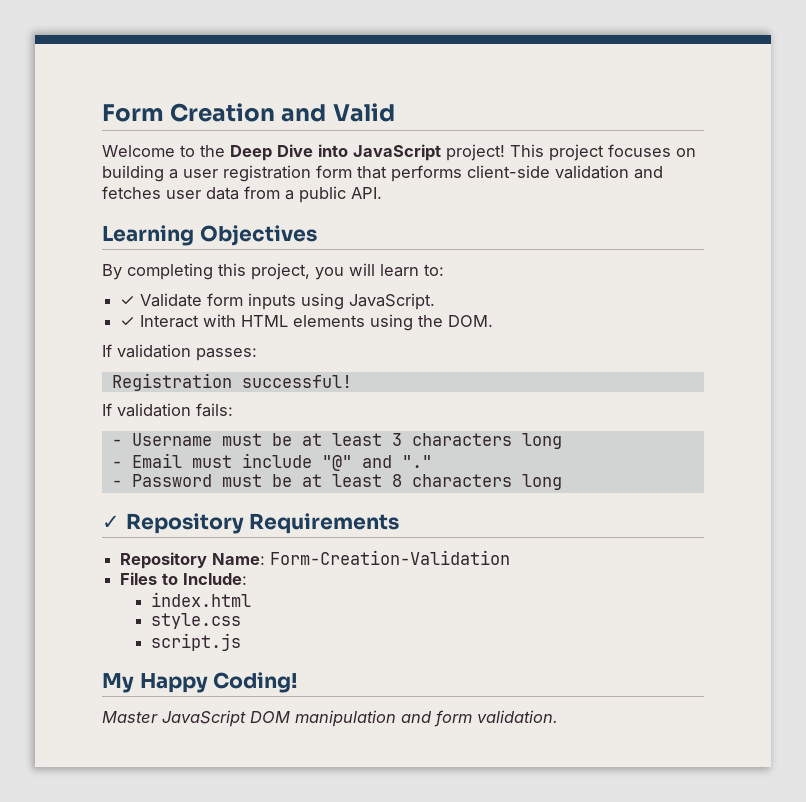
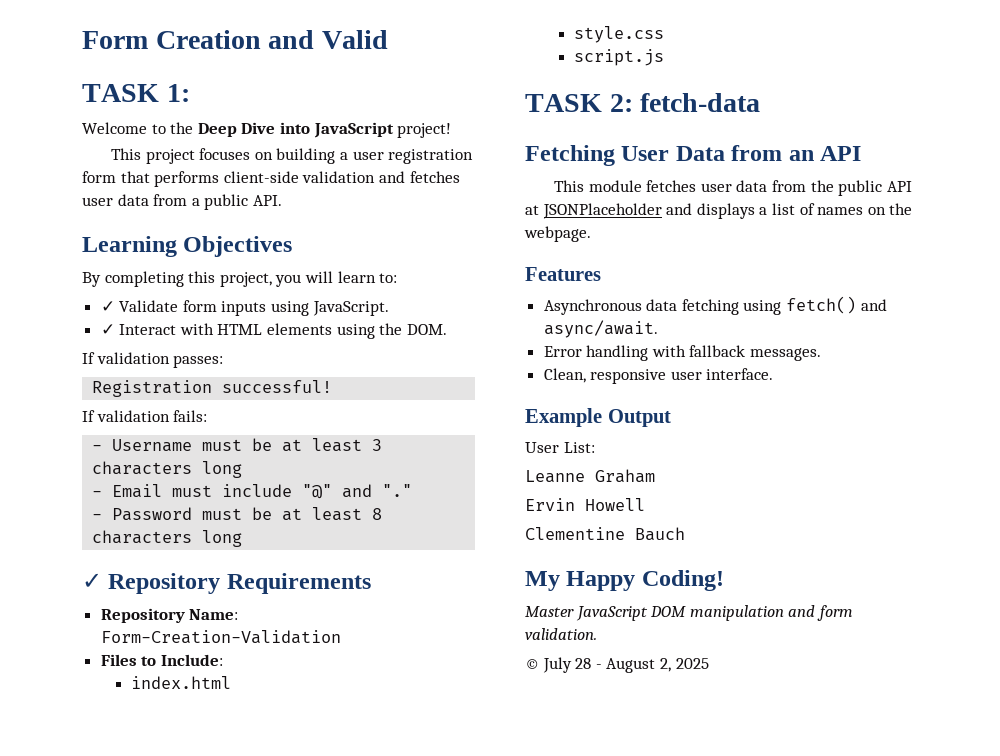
(395, 112) none -> [82,84,190,102] // TASK 1:
(505, 152) none -> (452, 130) //
(242, 642) none -> [525,93,761,112] [525,145,862,166] [554,180,912,196] [525,203,913,219] [524,226,591,242] [525,267,601,281] [543,296,887,315] [543,320,658,338] [543,345,822,361] [543,368,774,384] [525,408,671,427] [525,442,595,453] [525,469,655,483] [525,498,645,511] [525,527,685,541] // TASK 2: fetch-data // Fetching User Data from an API // This module fetches user data from the public API at JSONPlaceholder and displays a list of names on the webpage. // Features // Asynchronous data fetching using fetch() and async/await. // Error handling with fallback messages. // Clean, responsive user interface. // Example Output // User List: // Leanne Graham // Ervin Howell // Clementine Bauch
(558, 716) none -> [525,657,709,673] // © July 28 - August 2, 2025

